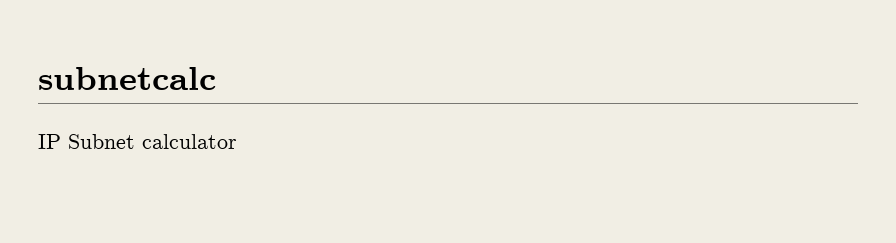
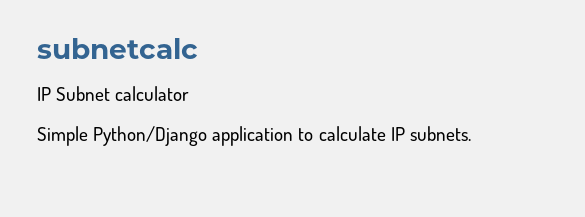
(237, 141) none -> [37,126,471,146] // Simple Python/Django application to calculate IP subnets.

